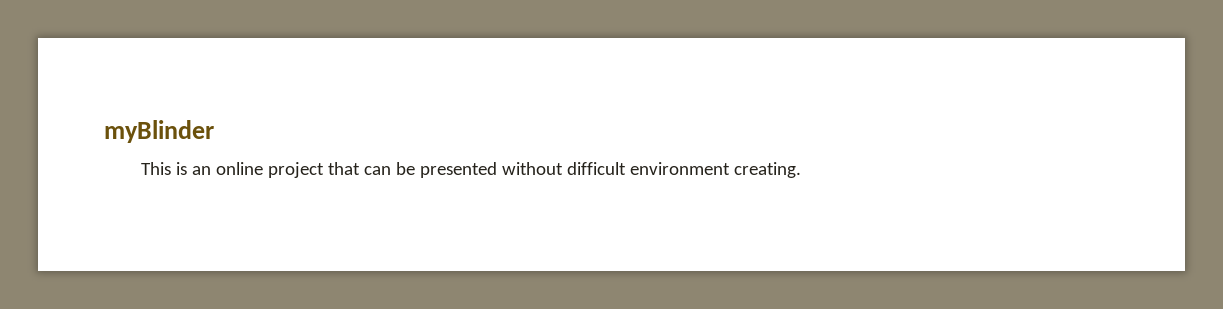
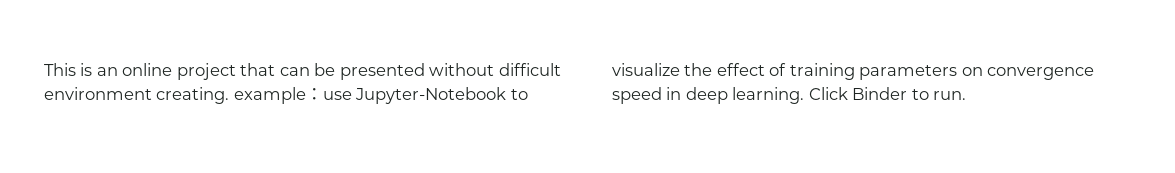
[104,120,214,143] myBlinder // -> (44, 69) none
(802, 170) none -> [233,87,528,104] [612,63,1095,80] [612,87,967,104] example：use Jupyter-Notebook to visualize the effect of training parameters on convergence speed in deep learning. Click Binder to run.

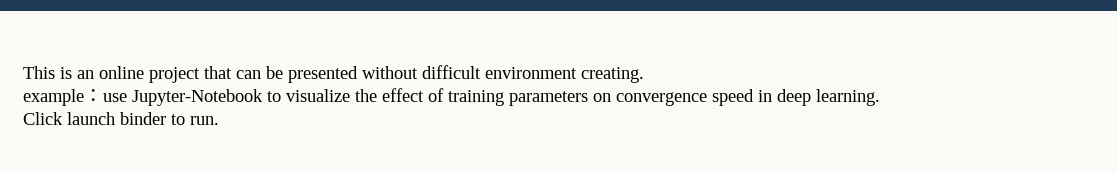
(230, 95) none -> (644, 75) //
[808,87,908,100] Click Binder -> [23,112,166,125] // Click launch binder

